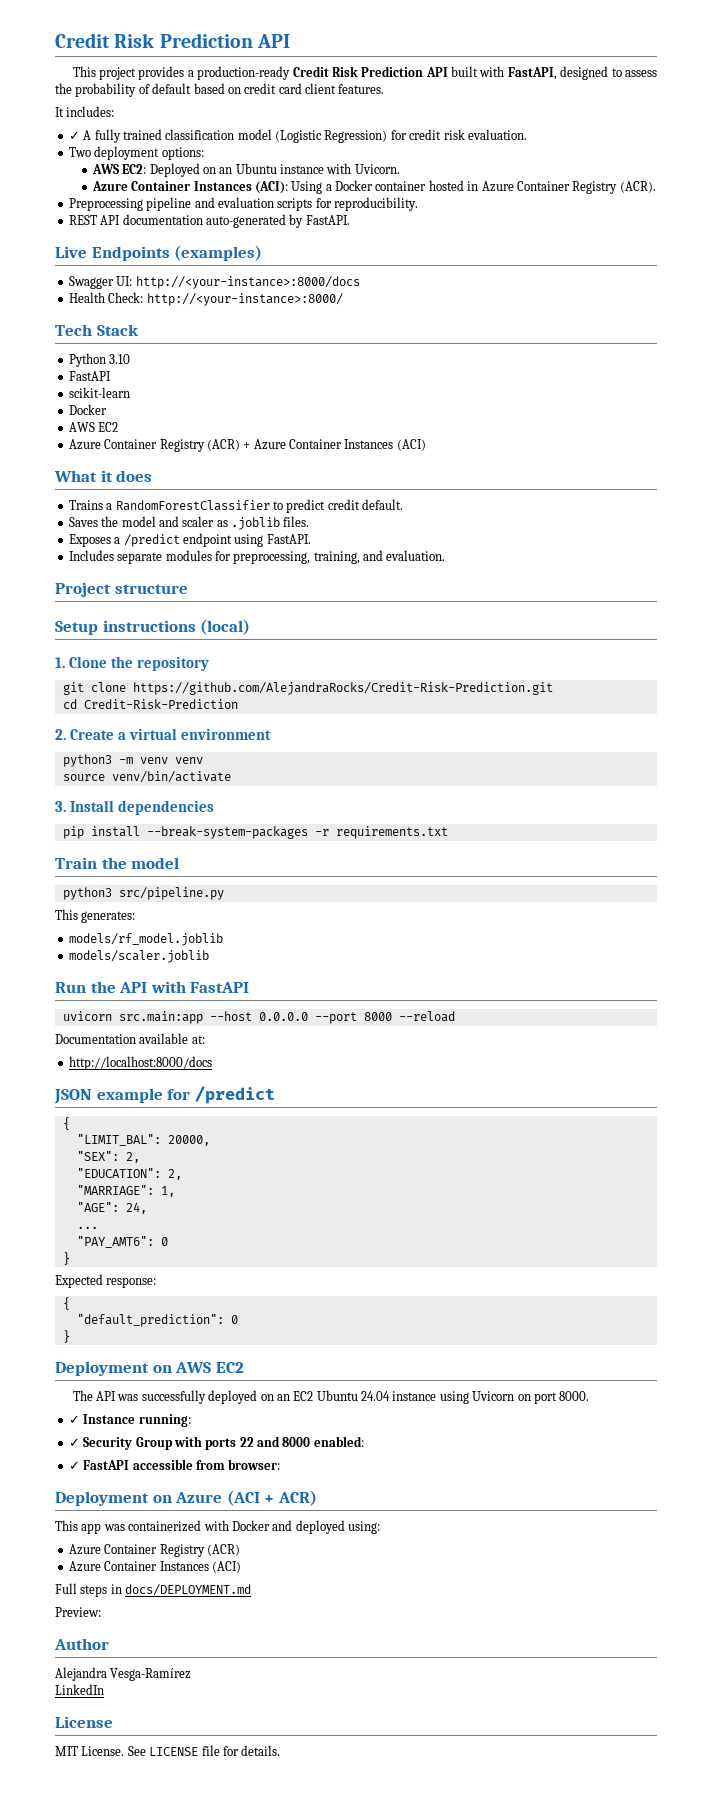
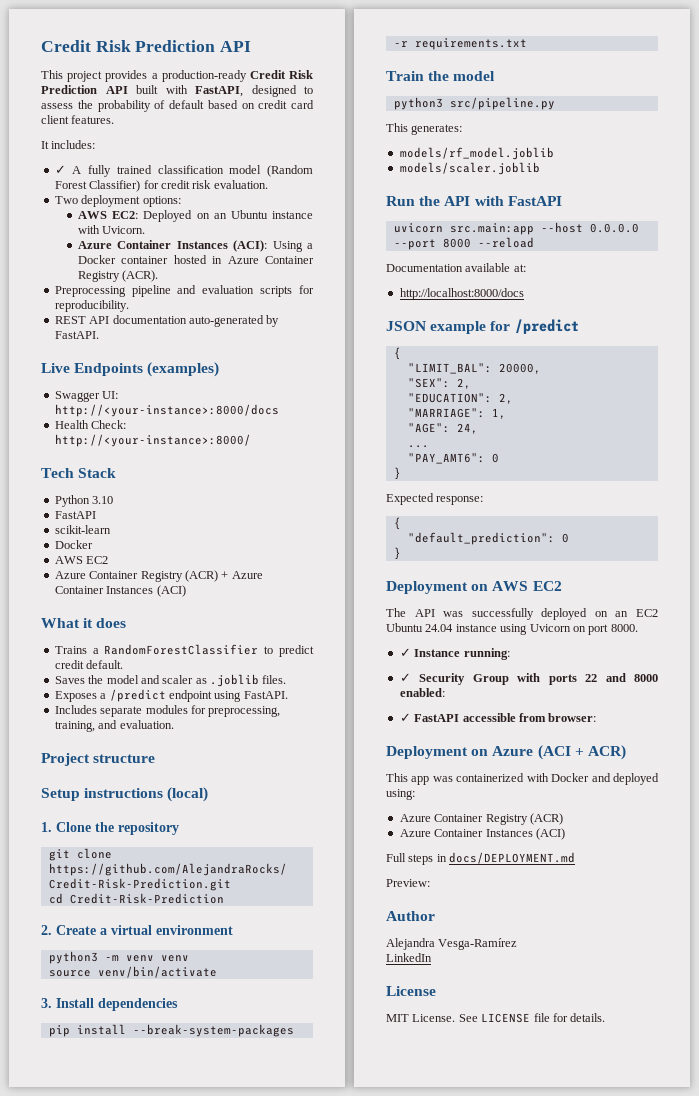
[275,130,388,143] (Logistic Regression) -> [267,165,313,177] [54,180,141,192] (Random Forest Classifier)

